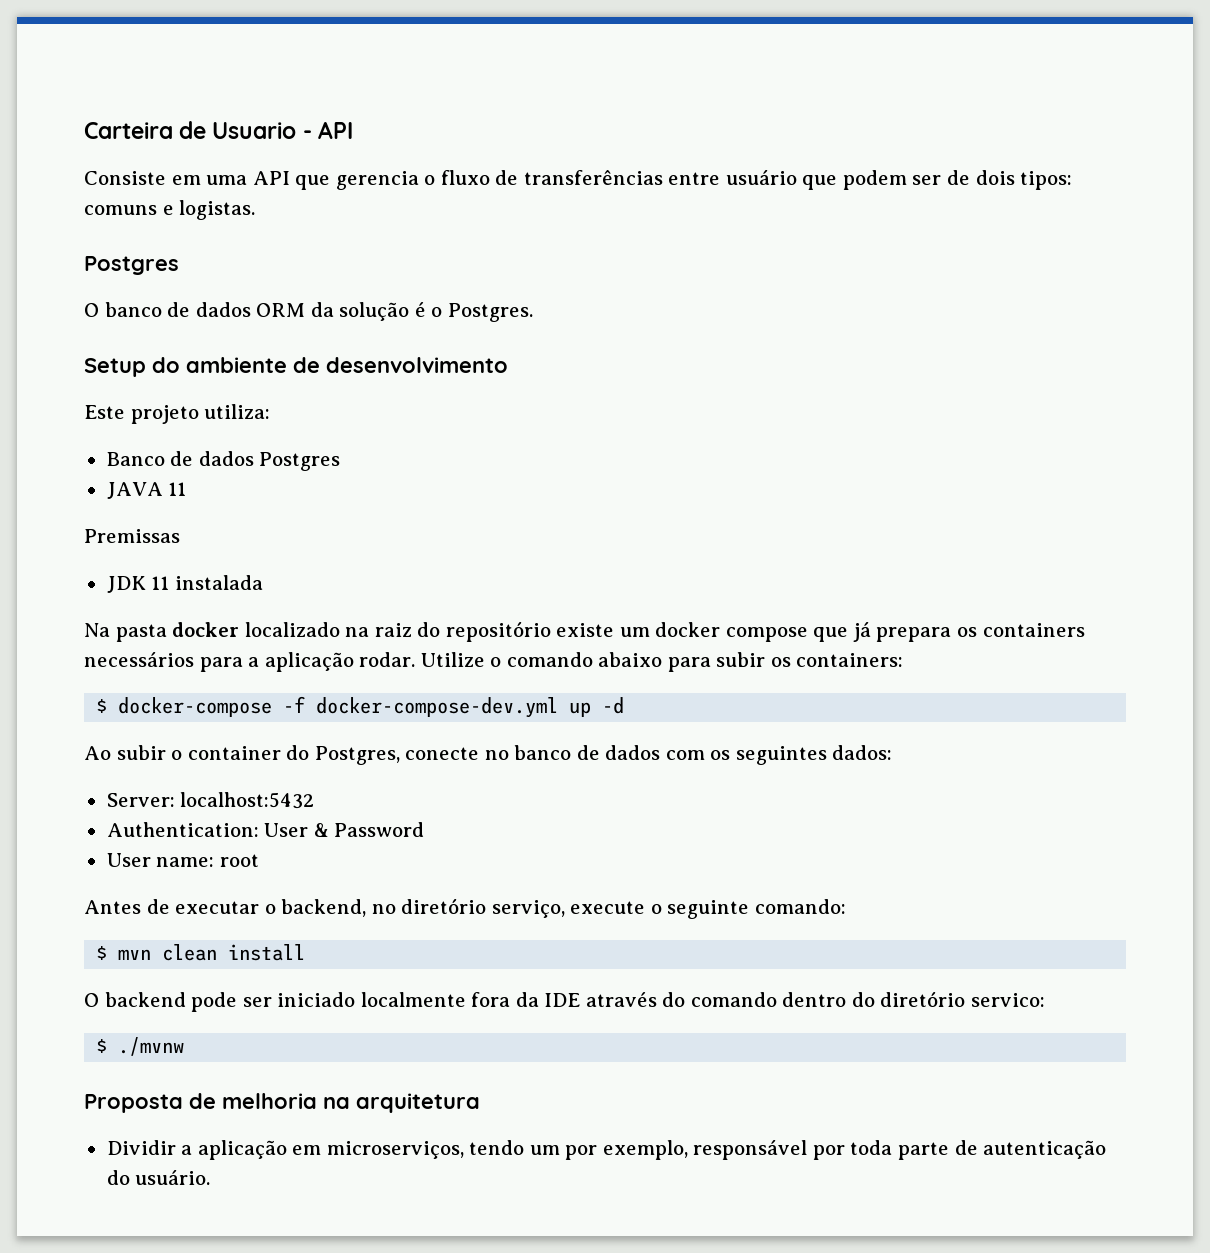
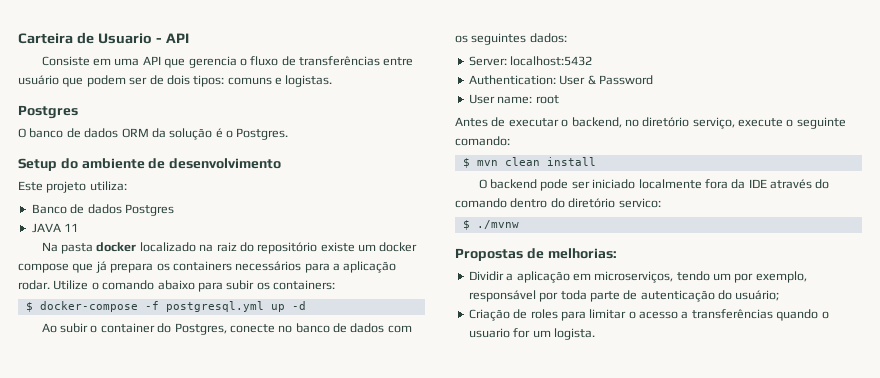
[84,529,180,543] [106,575,263,593] // Premissas // JDK 11 instalada -> (79, 227) none
[316,697,559,718] docker-compose-dev.yml -> [165,301,264,312] postgresql.yml
[84,1093,480,1113] Proposta de melhoria na arquitetura -> [455,248,617,261] Propostas de melhorias:
[135,1170,211,1185] usuário. -> [735,290,780,301] [468,309,829,321] [468,328,595,340] usuário; // Criação de roles para limitar o acesso a transferências quando o usuario for um logista.

